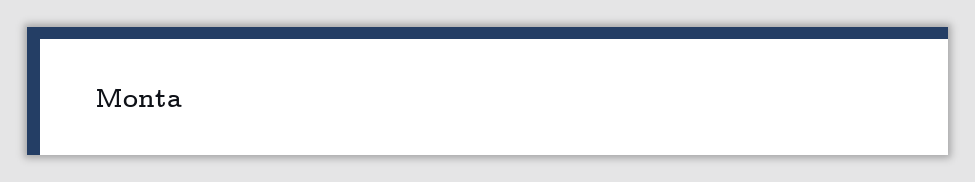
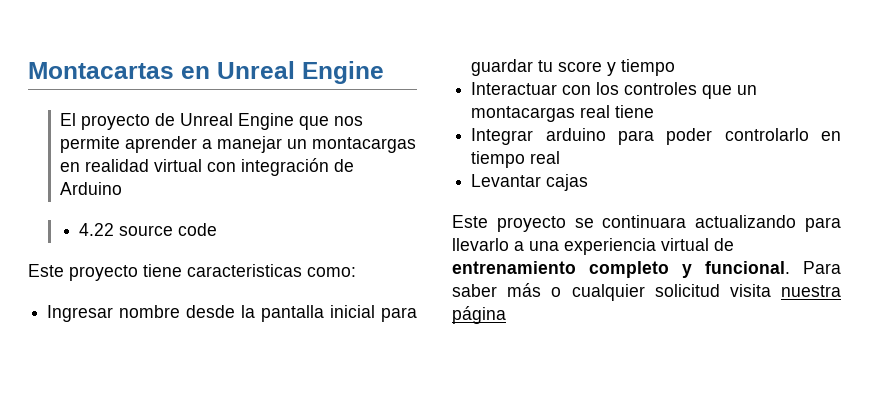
[95,88,182,107] Monta -> [28,61,384,84] [60,113,364,130] [60,136,417,153] [60,158,355,176] [60,182,123,195] [79,223,218,236] [28,264,356,281] [47,305,417,322] [471,59,676,76] [471,82,758,99] [471,105,655,122] [471,128,841,145] [471,151,561,168] [471,174,589,191] [452,215,841,232] [452,238,734,255] [452,261,841,278] [452,283,841,301] [452,306,506,324] Montacartas en Unreal Engine // El proyecto de Unreal Engine que nos permite aprender a manejar un montacargas en realidad virtual con integración de Arduino // 4.22 source code // Este proyecto tiene caracteristicas como: // Ingresar nombre desde la pantalla inicial para guardar tu score y tiempo // Interactuar con los controles que un montacargas real tiene // Integrar arduino para poder controlarlo en tiempo real // Levantar cajas // Este proyecto se continuara actualizando para llevarlo a una experiencia virtual de entrenamiento completo y funcional. Para saber más o cualquier solicitud visita nuestra página

